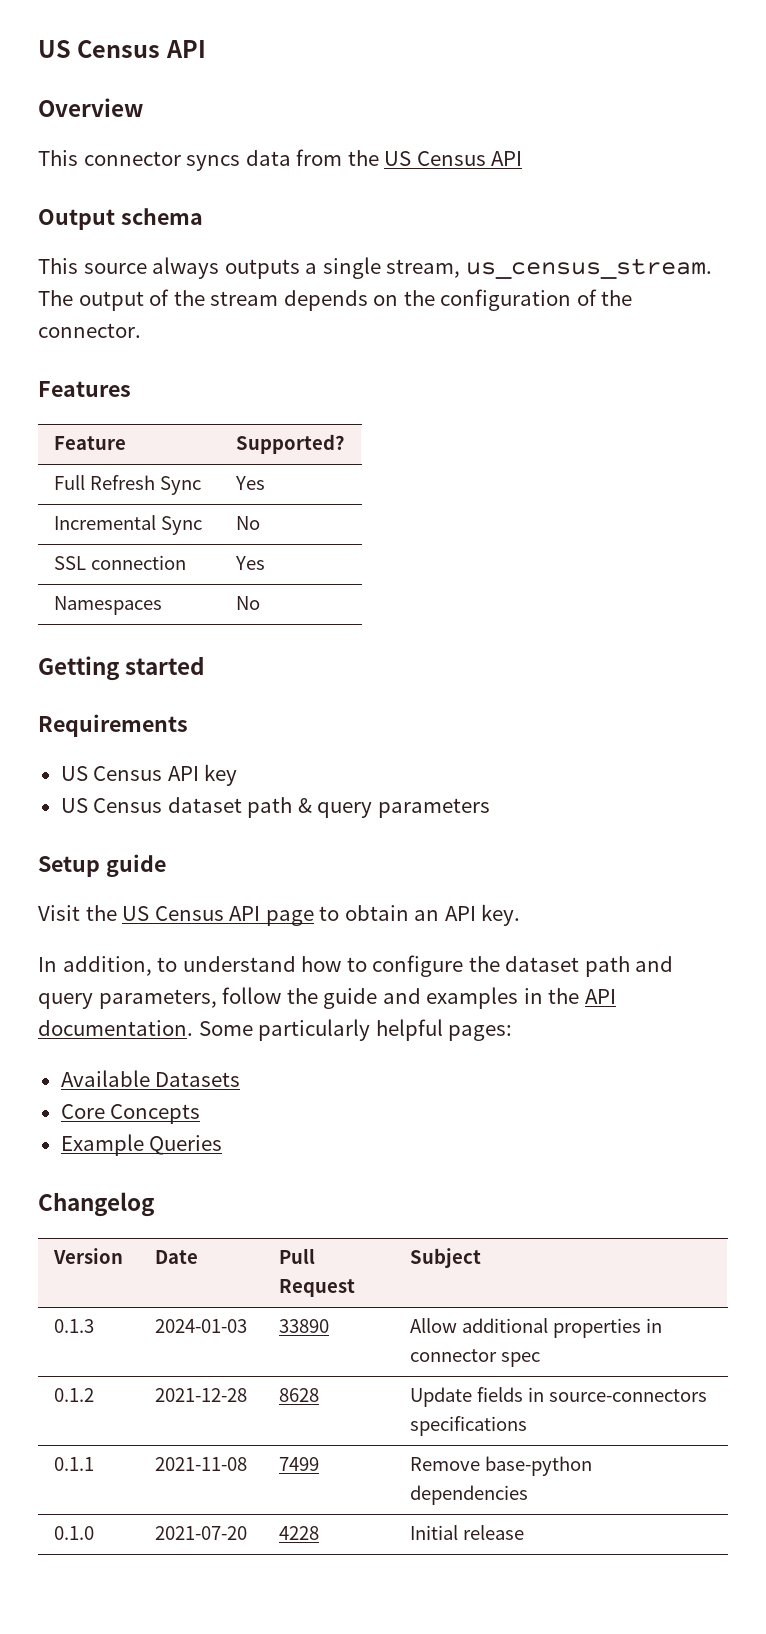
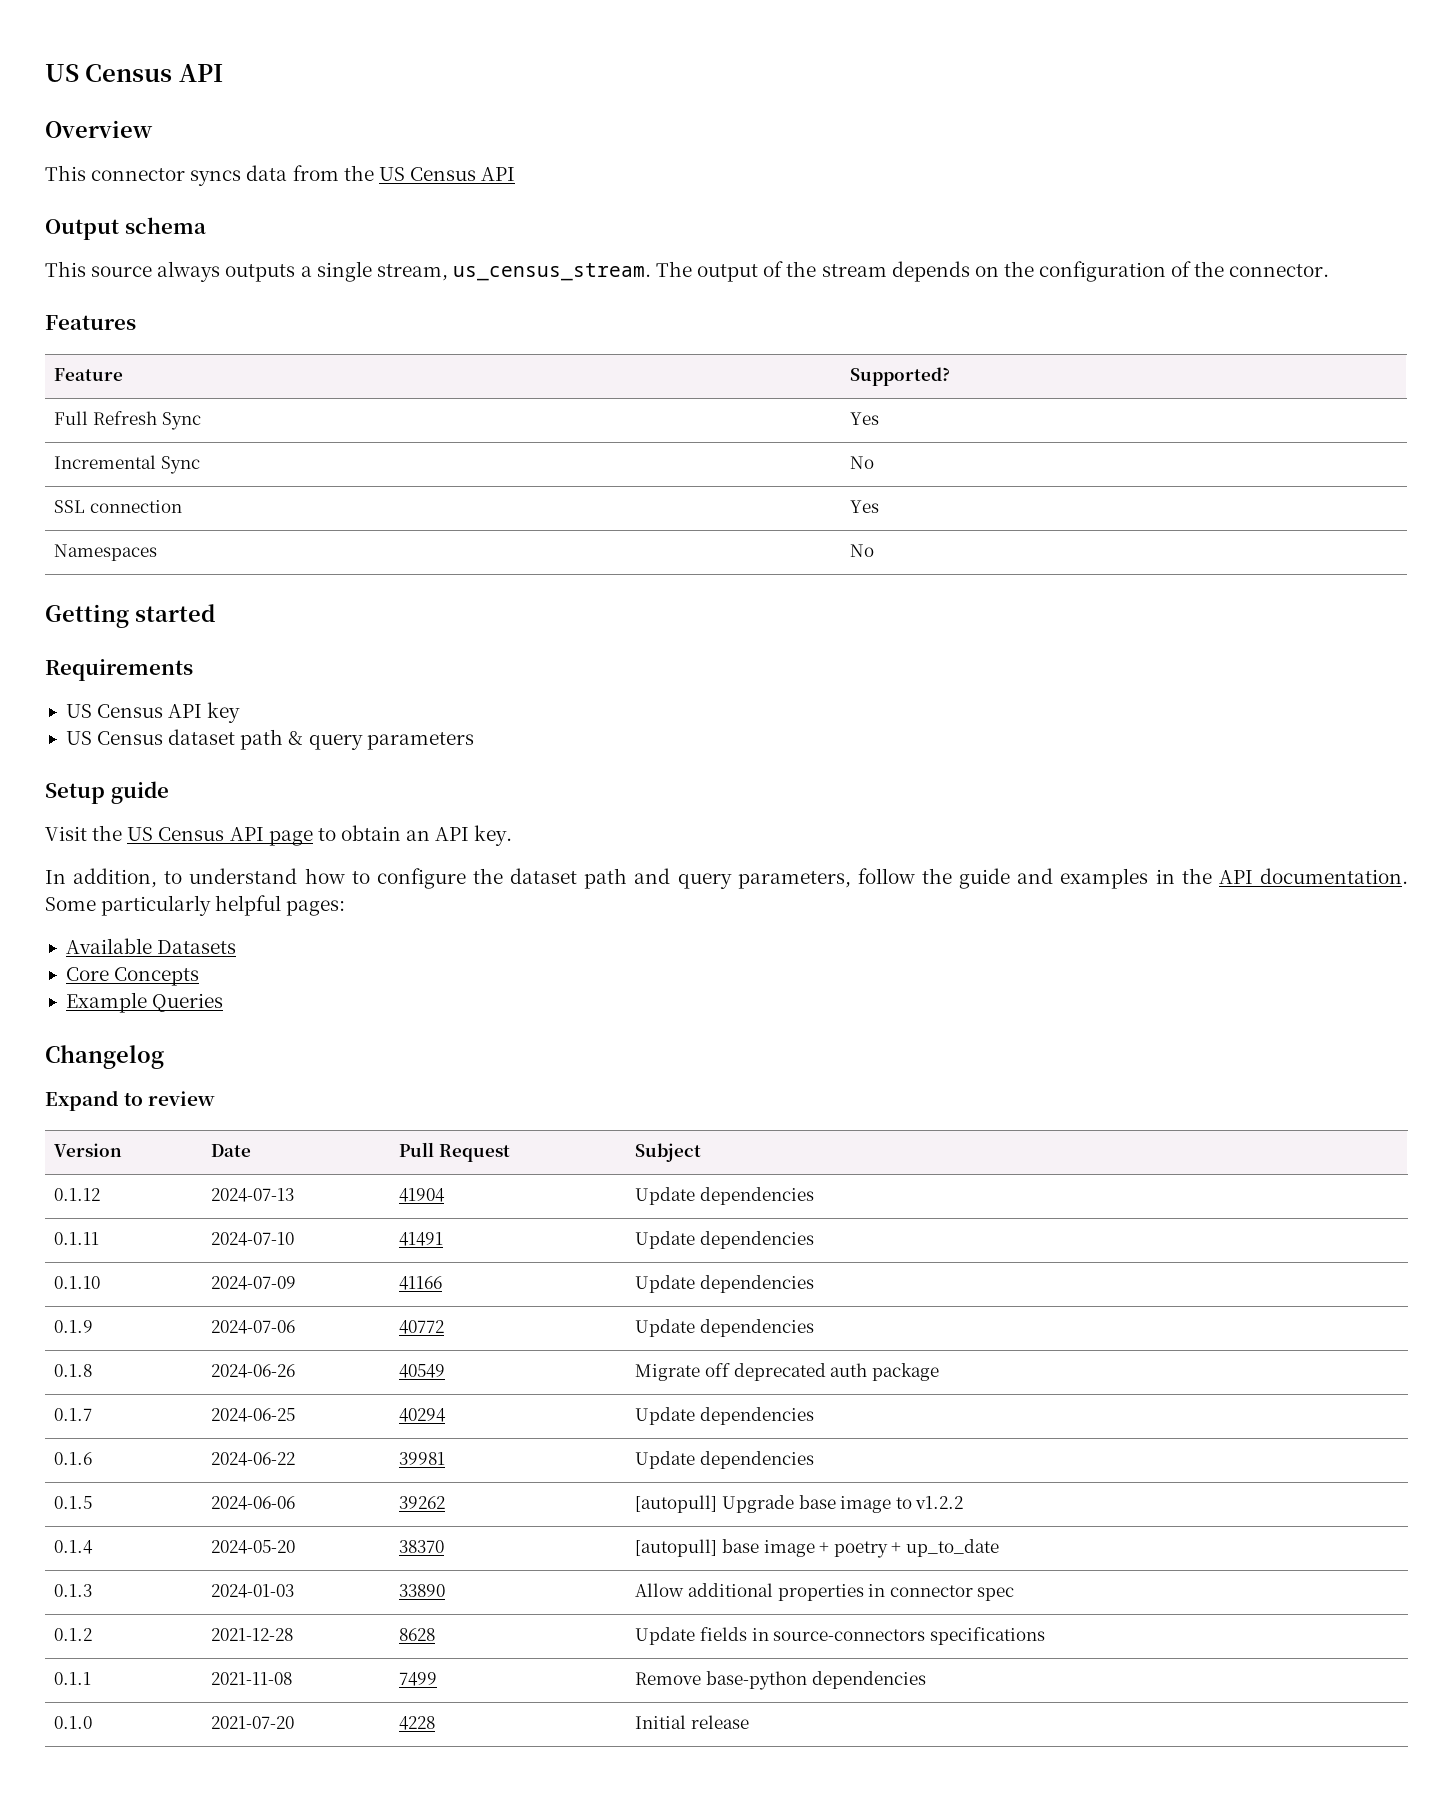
(155, 1204) none -> [45,1090,216,1111] // Expand to review
(481, 1258) none -> [54,1188,101,1201] [211,1188,295,1202] [399,1188,446,1202] [635,1187,814,1205] [54,1232,100,1245] [211,1232,295,1246] [399,1232,444,1246] [635,1231,814,1249] [54,1276,101,1289] [211,1276,297,1290] [399,1276,443,1290] [635,1275,814,1293] [54,1320,94,1333] [211,1320,296,1334] [399,1320,445,1334] [635,1319,814,1337] [54,1364,93,1377] [211,1364,296,1378] [399,1364,446,1378] [635,1363,939,1381] [54,1408,93,1421] [211,1408,296,1422] [399,1408,447,1422] [635,1407,814,1425] [54,1452,93,1465] [211,1452,296,1466] [399,1452,446,1465] [635,1451,814,1469] [54,1496,93,1509] [211,1496,296,1510] [399,1496,446,1509] [635,1495,964,1513] [54,1540,94,1554] [211,1540,296,1554] [399,1540,445,1553] [635,1539,999,1558] // 0.1.12 | 2024-07-13 | 41904 | Update dependencies // 0.1.11 | 2024-07-10 | 41491 | Update dependencies // 0.1.10 | 2024-07-09 | 41166 | Update dependencies // 0.1.9 | 2024-07-06 | 40772 | Update dependencies // 0.1.8 | 2024-06-26 | 40549 | Migrate off deprecated auth package // 0.1.7 | 2024-06-25 | 40294 | Update dependencies // 0.1.6 | 2024-06-22 | 39981 | Update dependencies // 0.1.5 | 2024-06-06 | 39262 | [autopull] Upgrade base image to v1.2.2 // 0.1.4 | 2024-05-20 | 38370 | [autopull] base image + poetry + up_to_date

